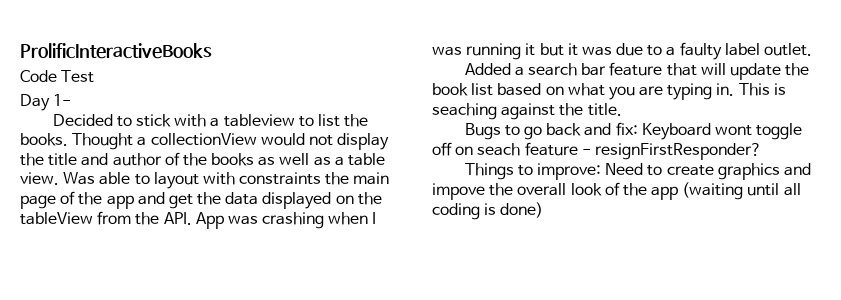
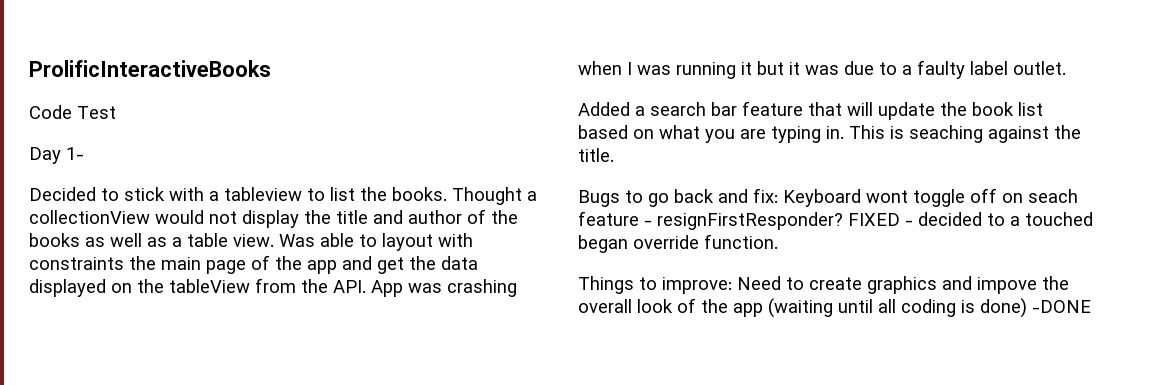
(762, 151) none -> [848,212,1093,226] [578,234,778,253] FIXED - decided to a touched began override function.
(544, 210) none -> [1032,300,1091,313] -DONE

